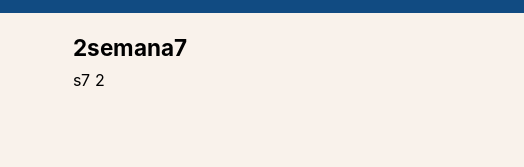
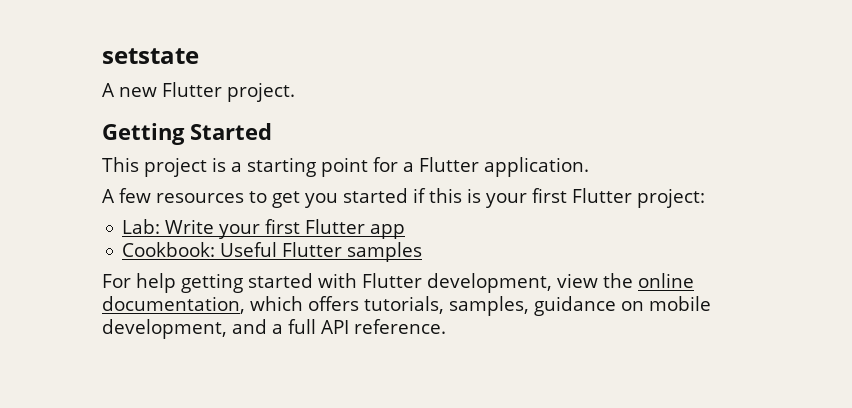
[73,39,187,56] [73,74,105,86] 2semana7 // s7 2 -> [102,48,199,64] [102,82,295,102] [102,123,272,145] [102,157,589,177] [102,188,705,208] [122,219,406,239] [122,242,423,262] [102,273,694,293] [102,296,711,316] [102,319,446,339] setstate // A new Flutter project. // Getting Started // This project is a starting point for a Flutter application. // A few resources to get you started if this is your first Flutter project: // Lab: Write your first Flutter app // Cookbook: Useful Flutter samples // For help getting started with Flutter development, view the online documentation, which offers tutorials, samples, guidance on mobile development, and a full API reference.

